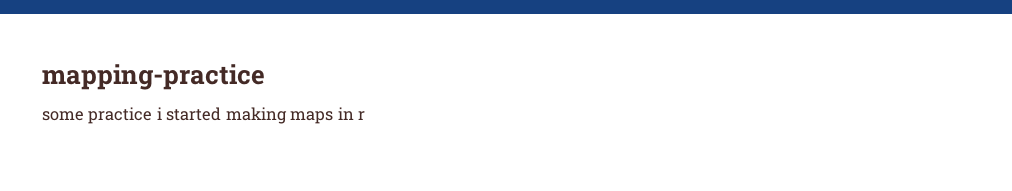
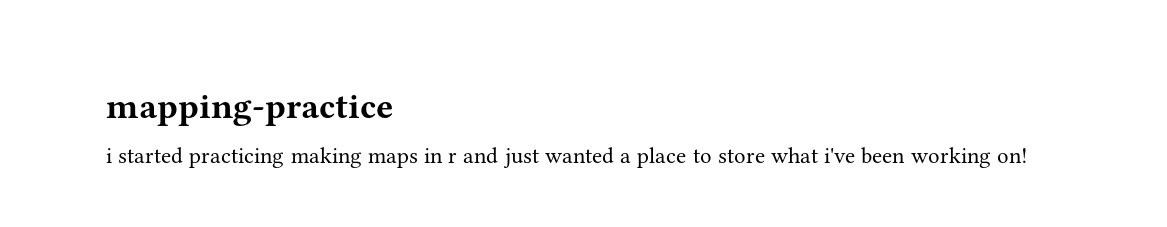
[42,107,153,124] some practice -> (394, 110) none
(222, 114) none -> [189,148,285,168] practicing
(366, 115) none -> [463,147,1028,169] and just wanted a place to store what i've been working on!

